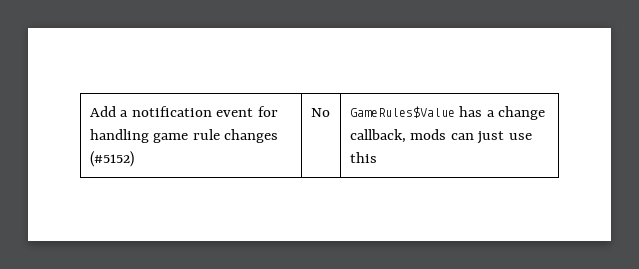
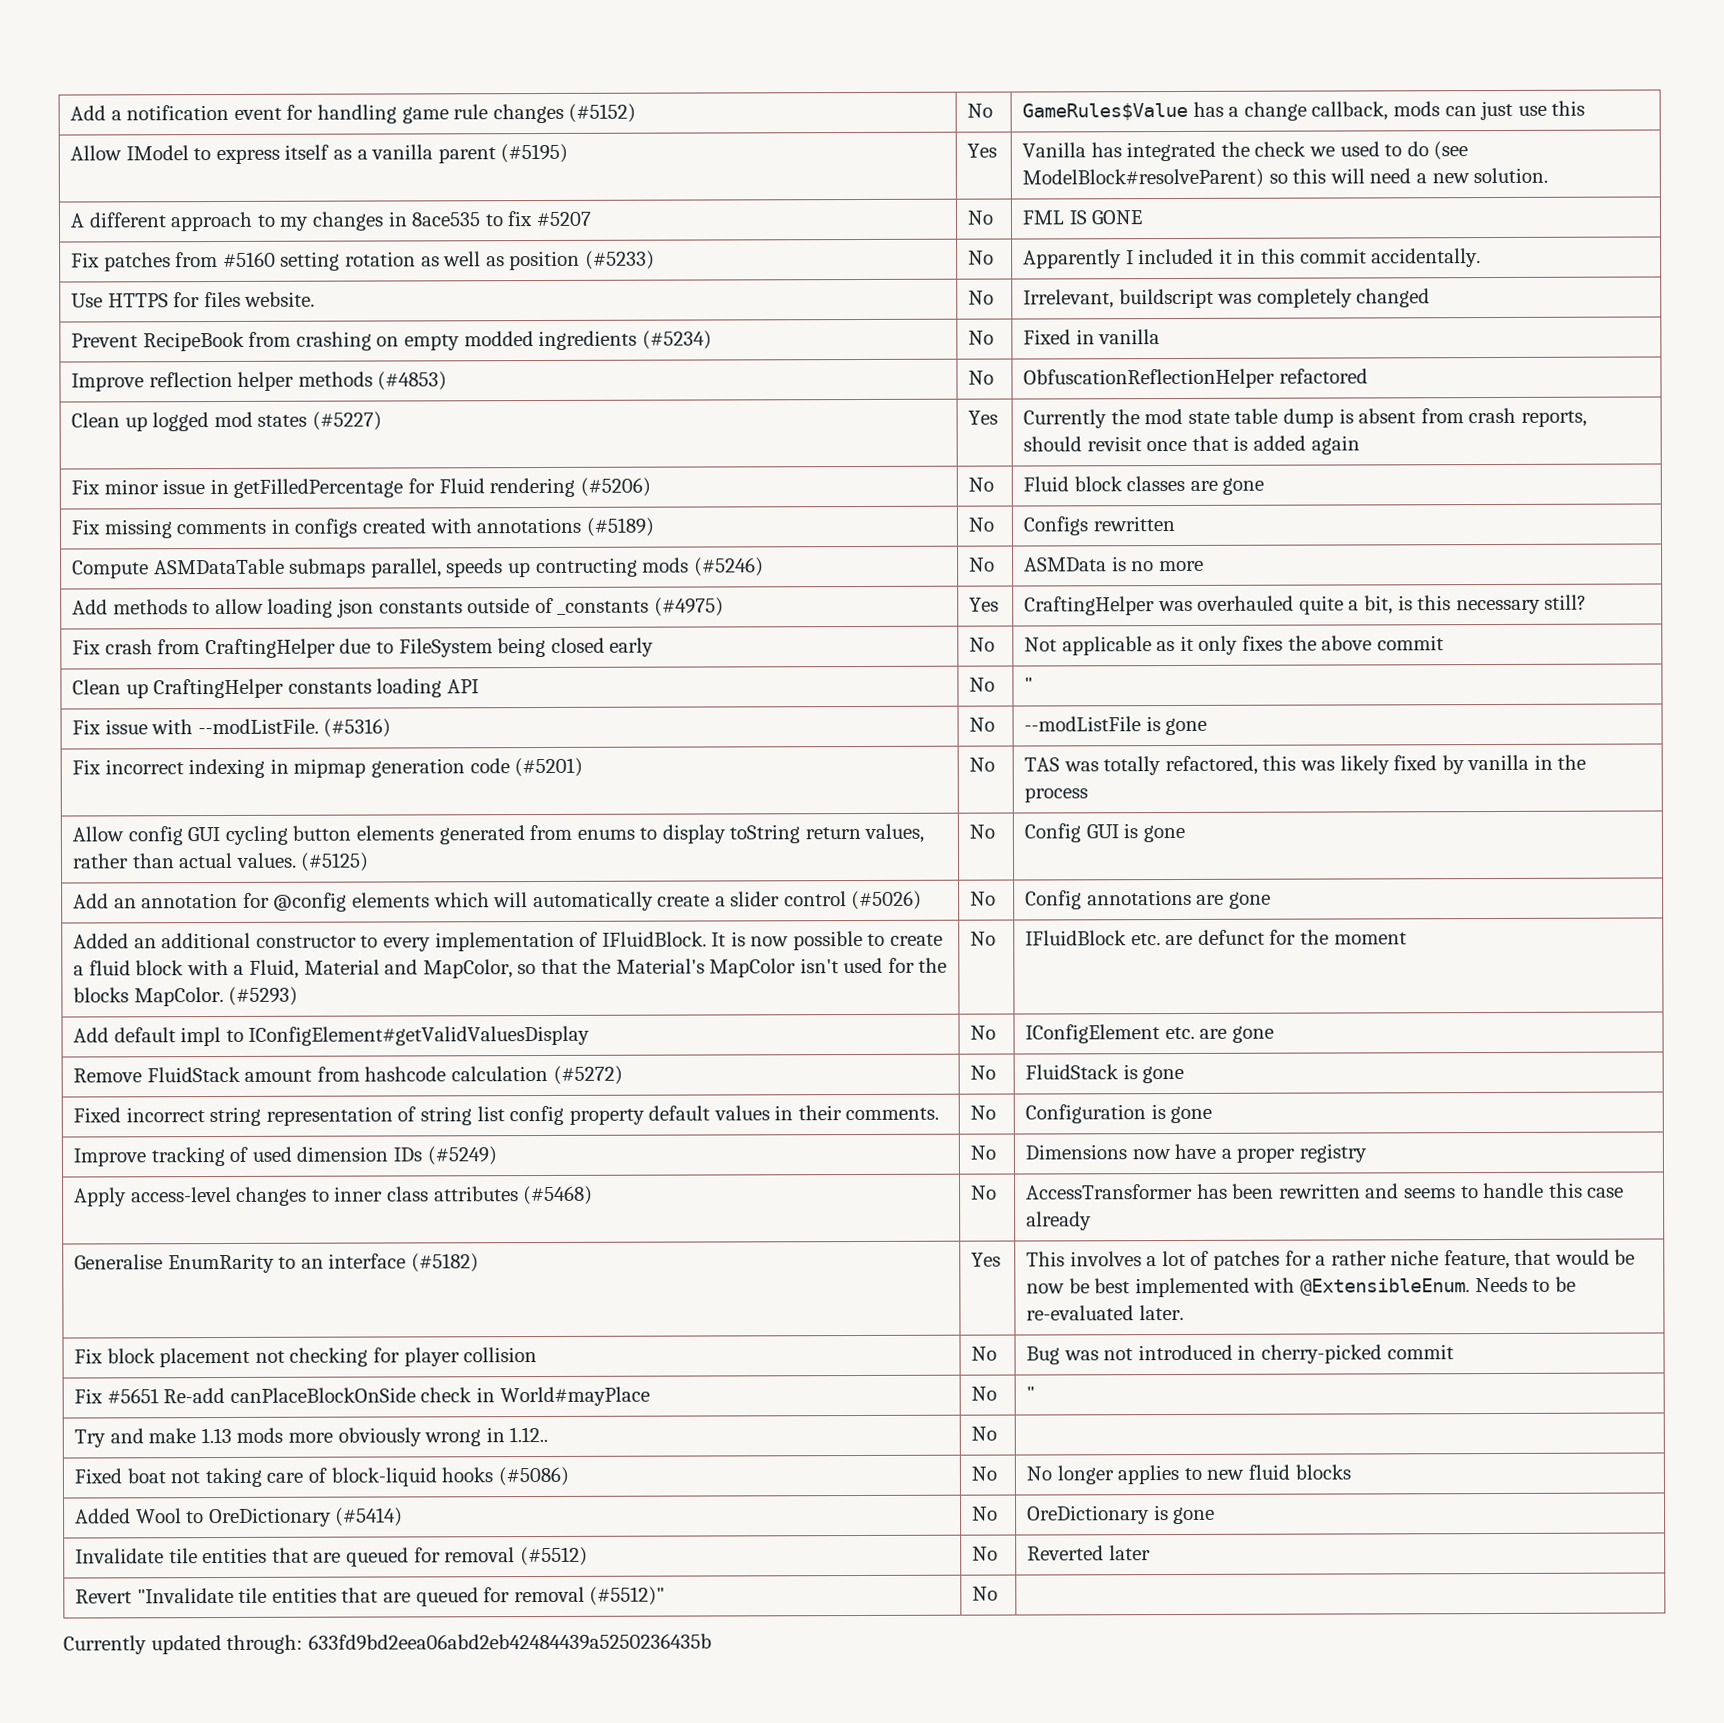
(377, 157) none -> [70,143,569,165] [967,143,998,158] [1022,141,1469,162] [1022,167,1549,189] [70,211,592,232] [967,210,994,225] [1022,210,1143,225] [71,250,655,272] [968,250,995,265] [1023,248,1482,269] [71,291,316,308] [968,290,995,305] [1023,288,1431,309] [71,330,712,352] [968,330,995,345] [1023,329,1161,345] [71,371,448,392] [968,370,995,385] [1023,368,1368,389] [71,411,382,432] [968,410,999,425] [1023,407,1587,429] [1023,435,1360,455] [71,477,651,498] [968,477,995,492] [1023,475,1265,495] [71,517,654,539] [968,517,995,532] [1023,516,1175,536] [72,557,764,579] [969,557,996,572] [1024,556,1204,572] [72,597,724,618] [969,597,1000,612] [1024,594,1588,616] [72,637,655,659] [969,637,996,652] [1024,635,1444,656] [72,678,479,699] [969,677,996,692] [1024,677,1034,692] [72,718,392,738] [969,717,996,732] [1024,716,1208,736] [72,757,584,779] [969,757,996,772] [1024,754,1587,776] [1024,787,1089,803] [72,823,925,846] [72,852,370,872] [969,824,996,839] [1024,823,1185,843] [73,890,923,912] [970,891,997,906] [1025,889,1271,910] [73,930,943,952] [73,957,948,979] [73,986,299,1007] [970,931,997,946] [1025,929,1407,946] [73,1025,591,1047] [970,1025,997,1040] [1025,1024,1274,1044] [73,1065,623,1085] [970,1065,997,1080] [1025,1064,1185,1084] [73,1105,940,1127] [970,1105,997,1120] [1025,1104,1213,1124] [73,1146,497,1167] [970,1145,997,1160] [1025,1143,1367,1163] [74,1185,594,1207] [971,1185,998,1200] [1026,1182,1625,1200] [1026,1211,1093,1231] [74,1253,479,1274] [971,1252,1002,1267] [1026,1249,1636,1270] [1026,1276,1576,1298] [1026,1304,1184,1321] [74,1347,538,1368] [971,1346,998,1361] [1026,1344,1454,1365] [74,1386,650,1407] [971,1386,998,1401] [1026,1386,1036,1401] [74,1426,549,1448] [971,1426,998,1441] [74,1466,569,1488] [971,1466,998,1481] [1026,1464,1351,1485] [75,1507,404,1528] [972,1506,999,1521] [1027,1505,1216,1525] [75,1546,588,1567] [972,1546,999,1561] [1027,1545,1151,1561] [75,1586,666,1607] [972,1586,999,1601] [63,1633,712,1655] // Allow IModel to express itself as a vanilla parent (#5195) | Yes | Vanilla has integrated the check we used to do (see ModelBlock#resolveParent) so this will need a new solution. // A different approach to my changes in 8ace535 to fix #5207 | No | FML IS GONE // Fix patches from #5160 setting rotation as well as position (#5233) | No | Apparently I included it in this commit accidentally. // Use HTTPS for files website. | No | Irrelevant, buildscript was completely changed // Prevent RecipeBook from crashing on empty modded ingredients (#5234) | No | Fixed in vanilla // Improve reflection helper methods (#4853) | No | ObfuscationReflectionHelper refactored // Clean up logged mod states (#5227) | Yes | Currently the mod state table dump is absent from crash reports, should revisit once that is added again // Fix minor issue in getFilledPercentage for Fluid rendering (#5206) | No | Fluid block classes are gone // Fix missing comments in configs created with annotations (#5189) | No | Configs rewritten // Compute ASMDataTable submaps parallel, speeds up contructing mods (#5246) | No | ASMData is no more // Add methods to allow loading json constants outside of _constants (#4975) | Yes | CraftingHelper was overhauled quite a bit, is this necessary still? // Fix crash from CraftingHelper due to FileSystem being closed early | No | Not applicable as it only fixes the above commit // Clean up CraftingHelper constants loading API | No | " // Fix issue with --modListFile. (#5316) | No | --modListFile is gone // Fix incorrect indexing in mipmap generation code (#5201) | No | TAS was totally refactored, this was likely fixed by vanilla in the process // Allow config GUI cycling button elements generated from enums to display toString return values, rather than actual values. (#5125) | No | Config GUI is gone // Add an annotation for @config elements which will automatically create a slider control (#5026) | No | Config annotations are gone // Added an additional constructor to every implementation of IFluidBlock. It is now possible to create a fluid block with a Fluid, Material and MapColor, so that the Material's MapColor isn't used for the blocks MapColor. (#5293) | No | IFluidBlock etc. are defunct for the moment // Add default impl to IConfigElement#getValidValuesDisplay | No | IConfigElement etc. are gone // Remove FluidStack amount from hashcode calculation (#5272) | No | FluidStack is gone // Fixed incorrect string representation of string list config property default values in their comments. | No | Configuration is gone // Improve tracking of used dimension IDs (#5249) | No | Dimensions now have a proper registry // Apply access-level changes to inner class attributes (#5468) | No | AccessTransformer has been rewritten and seems to handle this case already // Generalise EnumRarity to an interface (#5182) | Yes | This involves a lot of patches for a rather niche feature, that would be now be best implemented with @ExtensibleEnum. Needs to be re-evaluated later. // Fix block placement not checking for player collision | No | Bug was not introduced in cherry-picked commit // Fix #5651 Re-add canPlaceBlockOnSide check in World#mayPlace | No | " // Try and make 1.13 mods more obviously wrong in 1.12.. | No | // Fixed boat not taking care of block-liquid hooks (#5086) | No | No longer applies to new fluid blocks // Added Wool to OreDictionary (#5414) | No | OreDictionary is gone // Invalidate tile entities that are queued for removal (#5512) | No | Reverted later // Revert "Invalidate tile entities that are queued for removal (#5512)" | No | // Currently updated through: 633fd9bd2eea06abd2eb42484439a5250236435b

